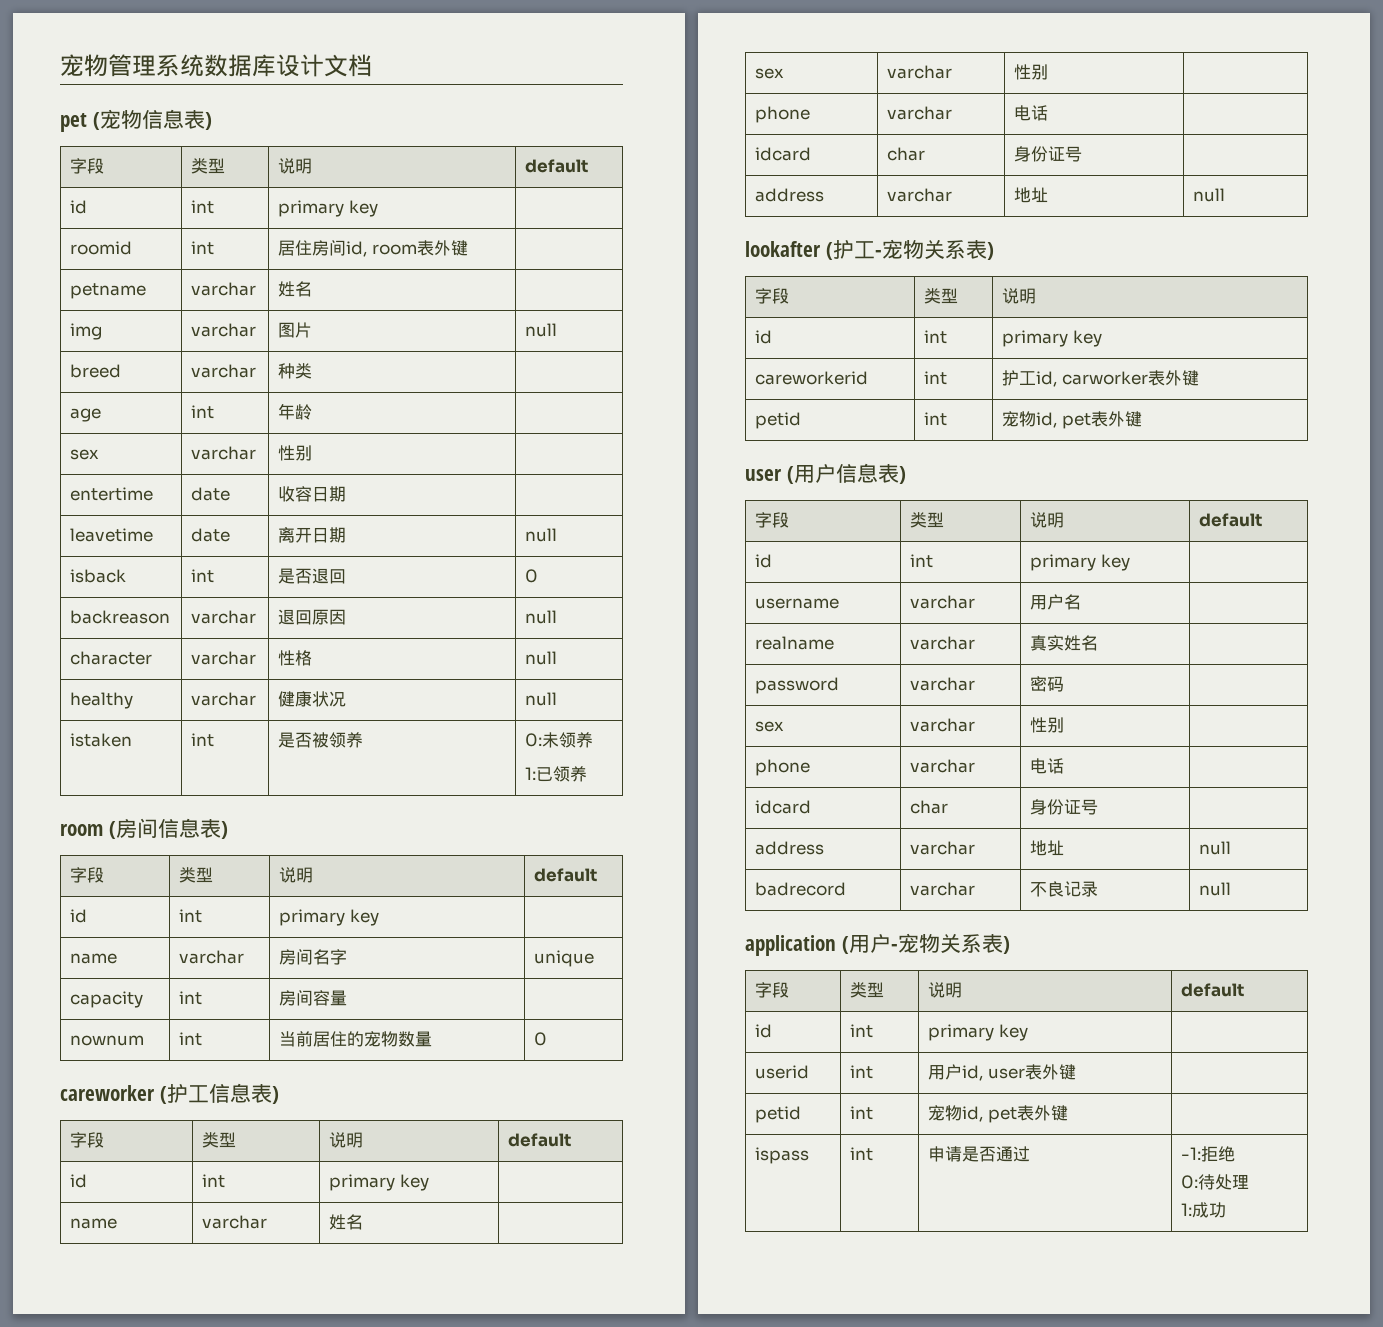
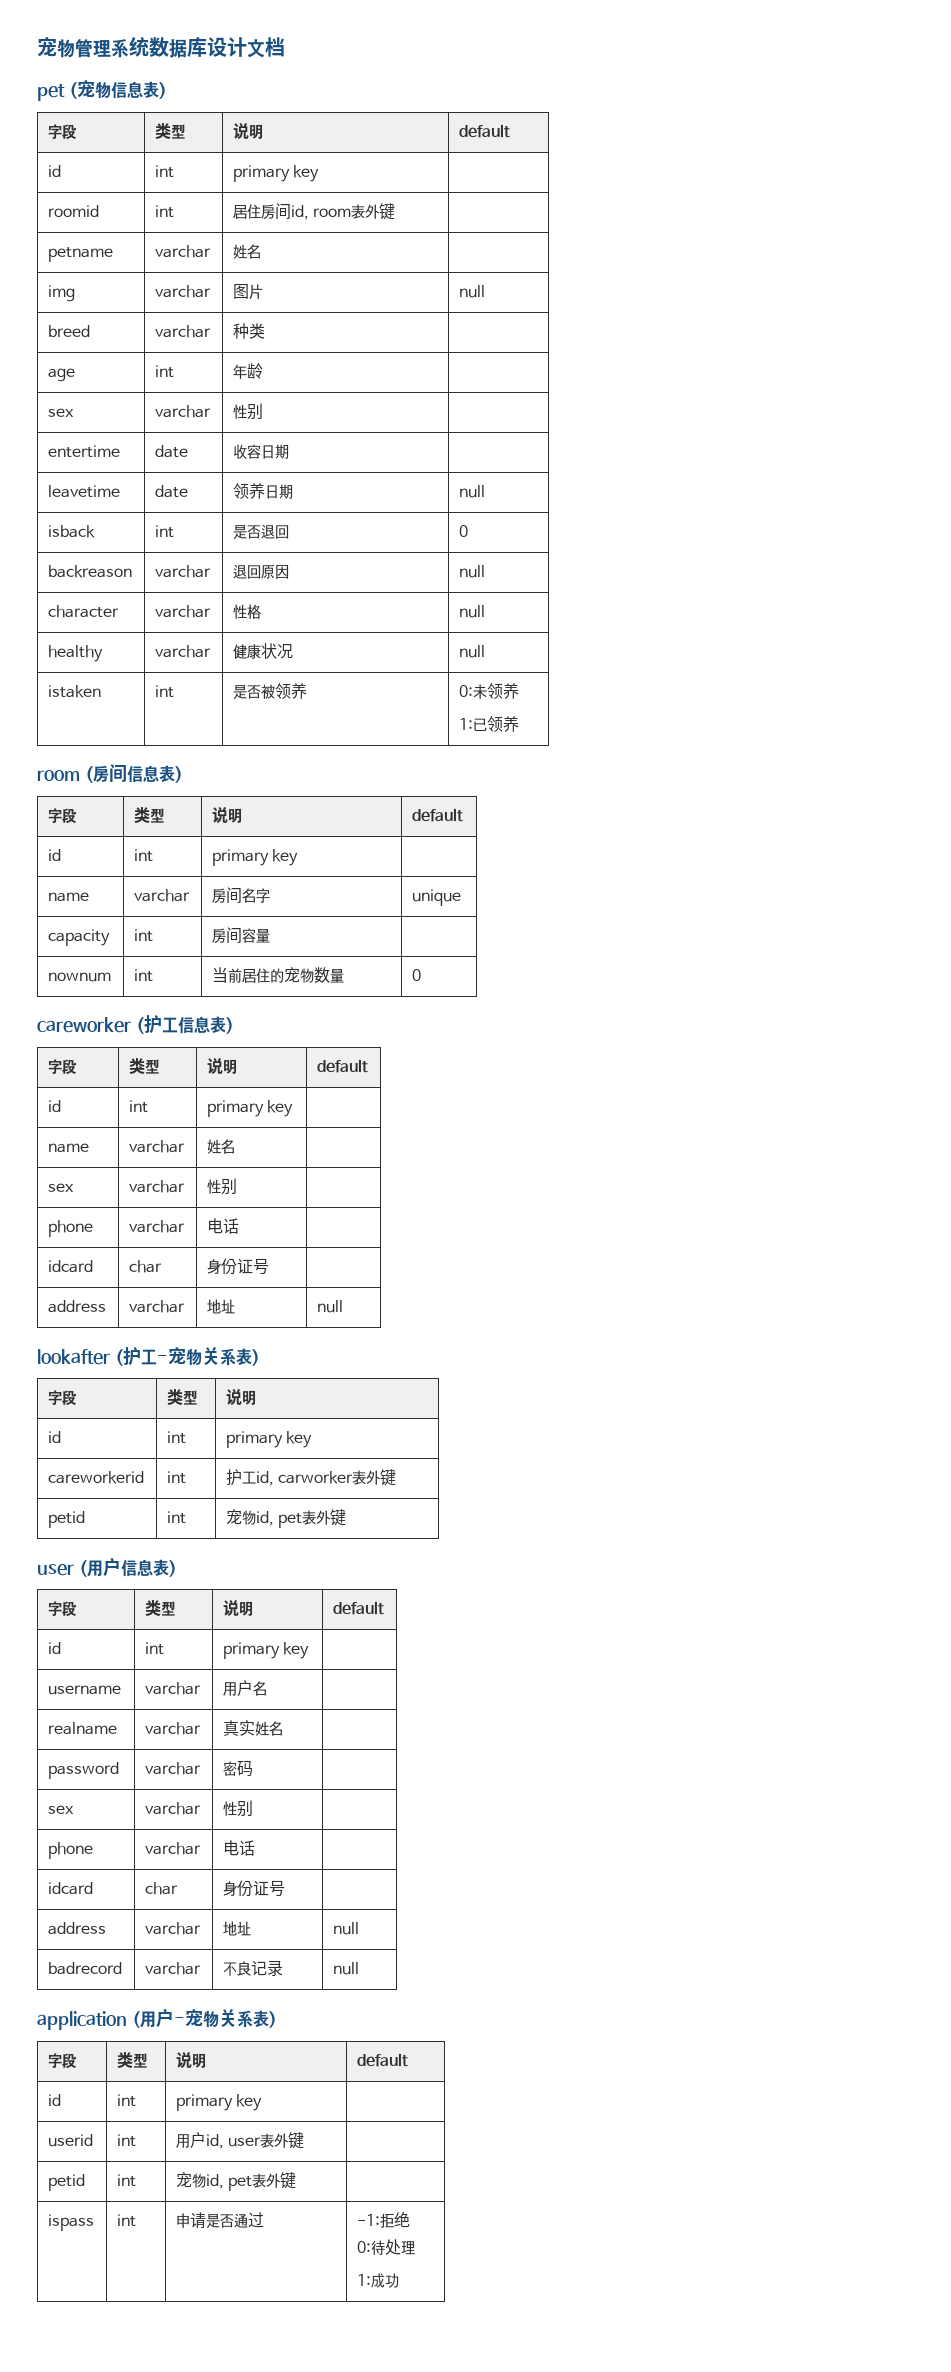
[278,527,313,543] 离开 -> [233,483,266,499] 领养

